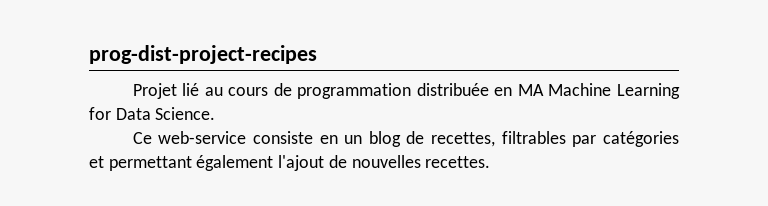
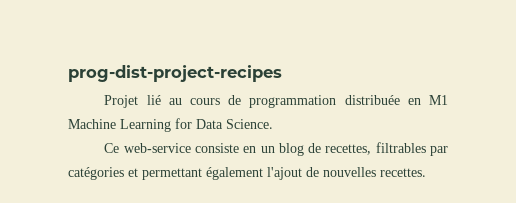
[517,84,544,96] MA -> [429,95,449,105] M1

